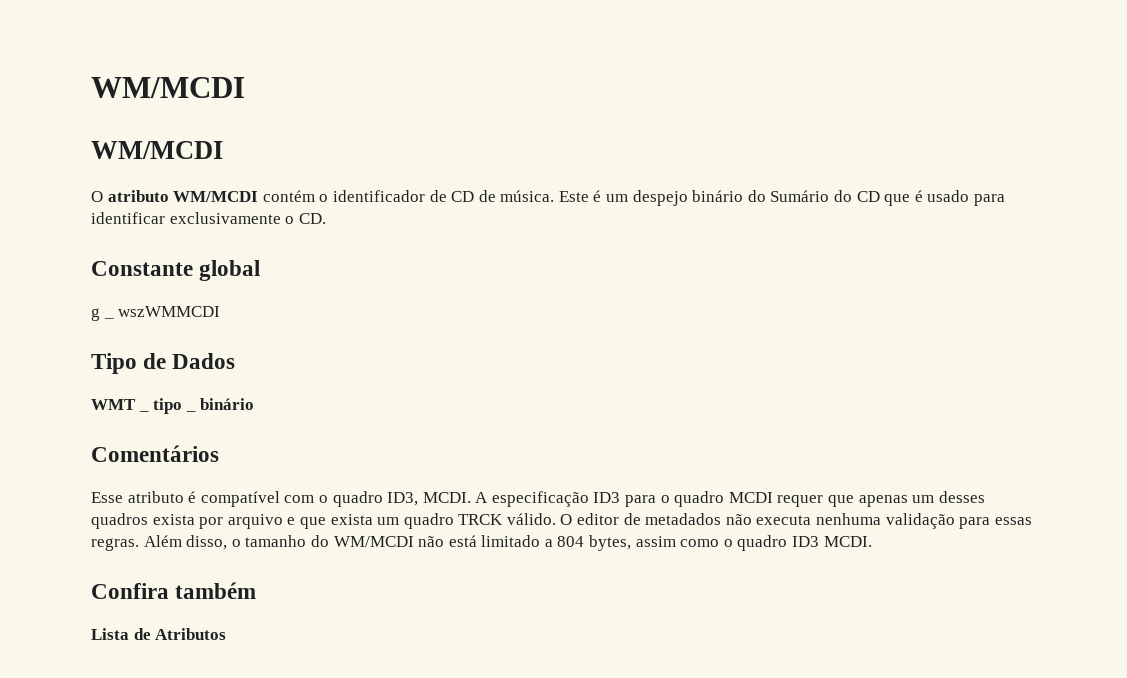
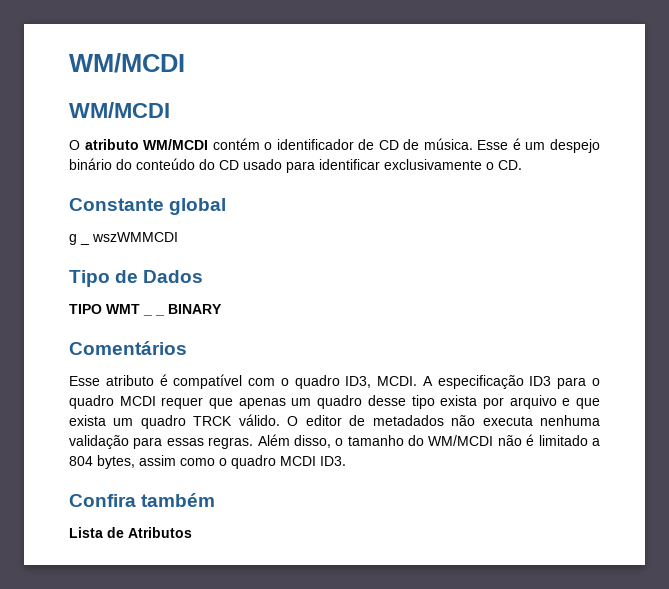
[558,191,589,202] Este -> [477,140,509,150] Esse
[770,190,830,202] Sumário -> [136,158,195,170] conteúdo
[884,190,923,206] que é -> (239, 165) none
(236, 361) none -> [69,304,102,314] TIPO
[153,398,196,414] [200,398,255,410] tipo _ binário -> [155,314,164,316] [168,304,222,314] _ BINARY
[938,491,985,503] [91,513,148,529] desses quadros -> [317,395,435,409] quadro desse tipo
[448,535,477,547] está -> [526,434,535,446] é
[792,536,872,547] ID3 MCDI. -> [280,456,346,466] MCDI ID3.

